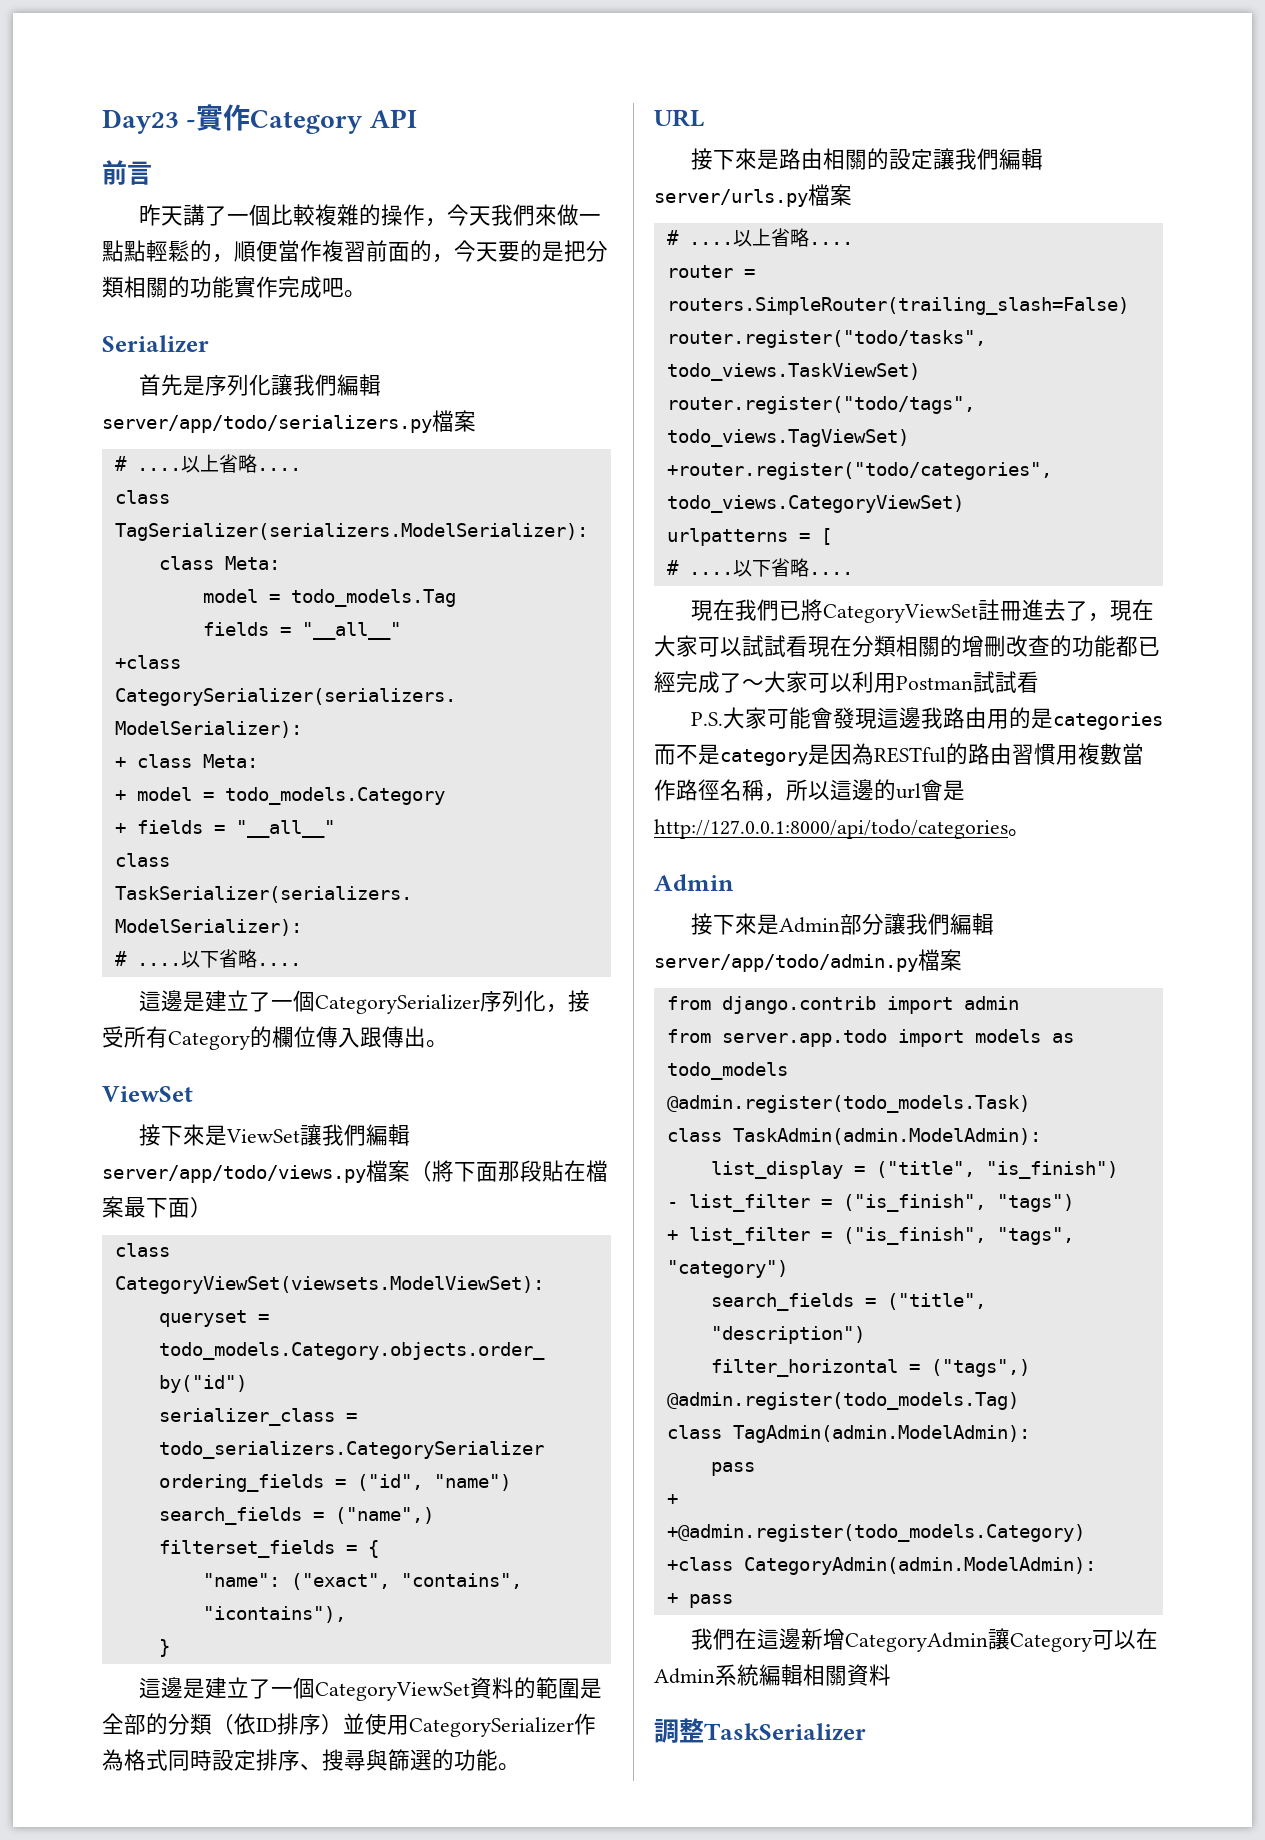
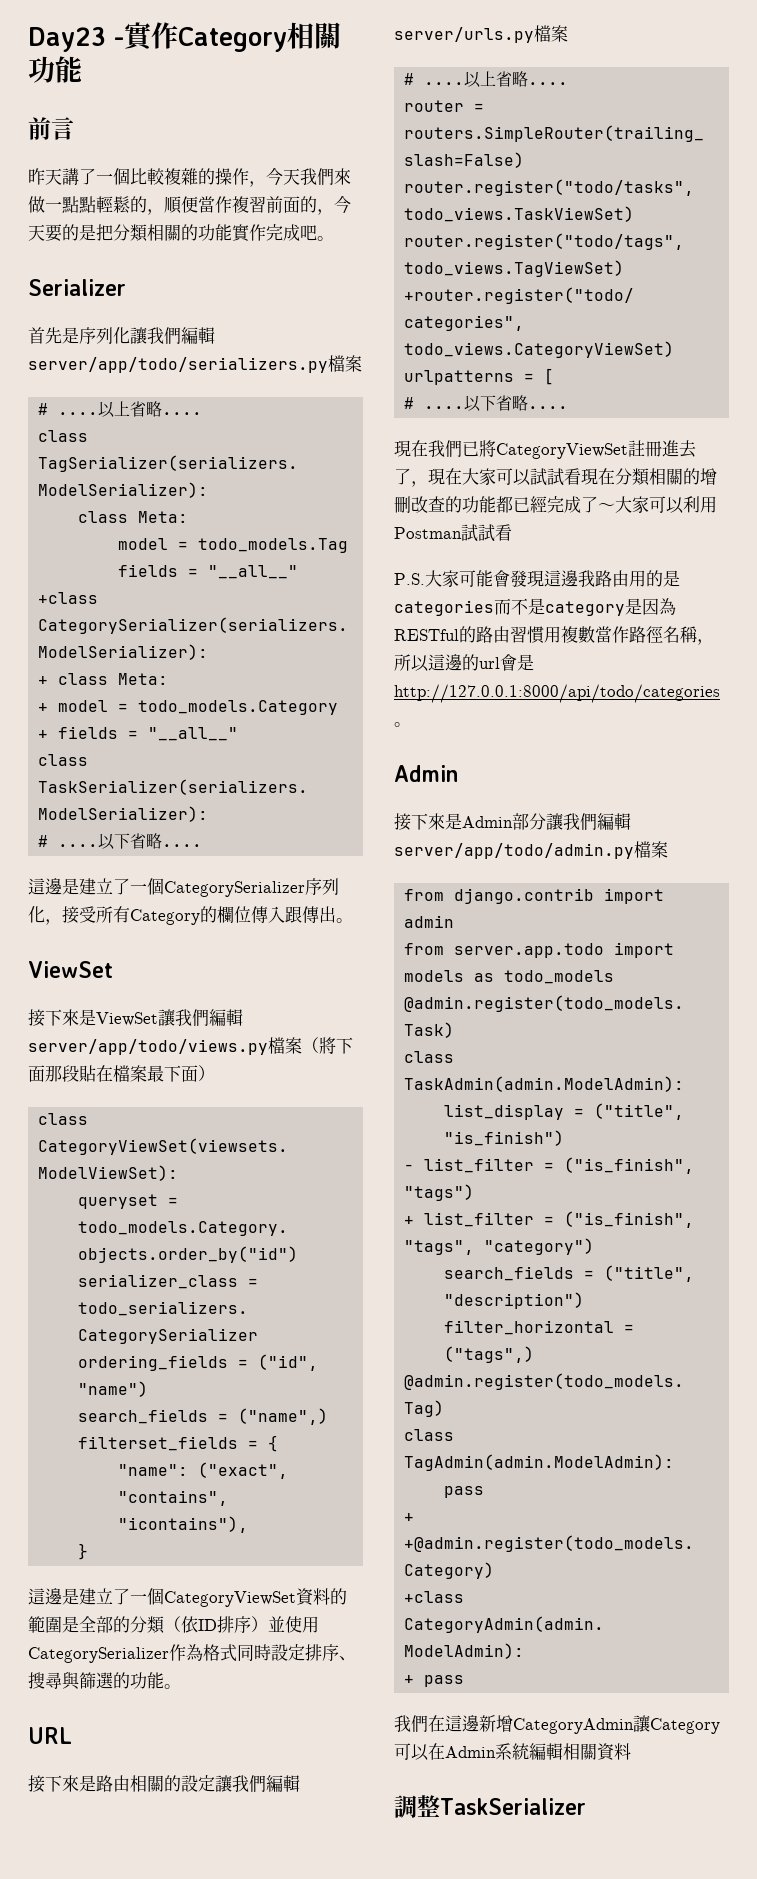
[369,109,417,128] API -> [287,22,341,49] [28,56,82,83] 相關功能

